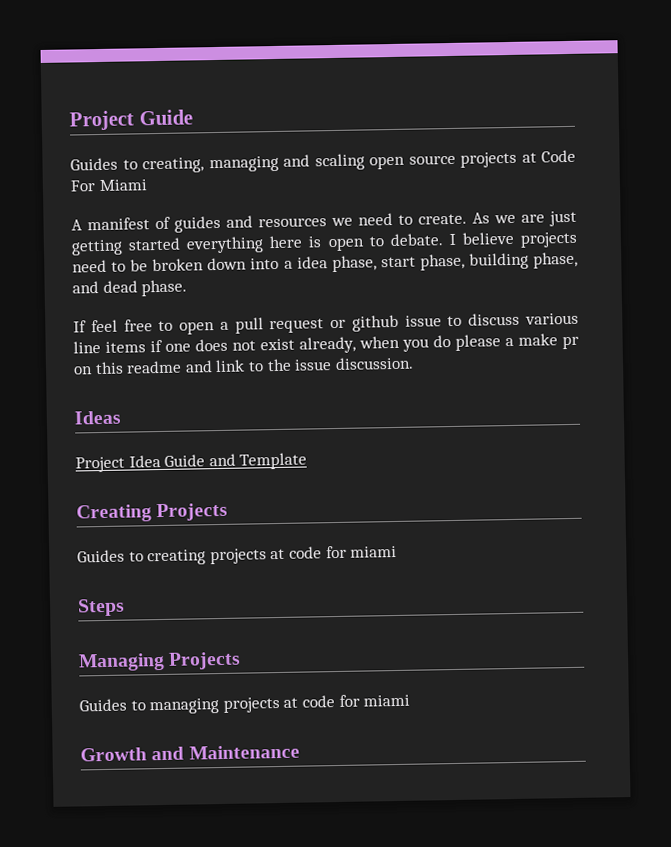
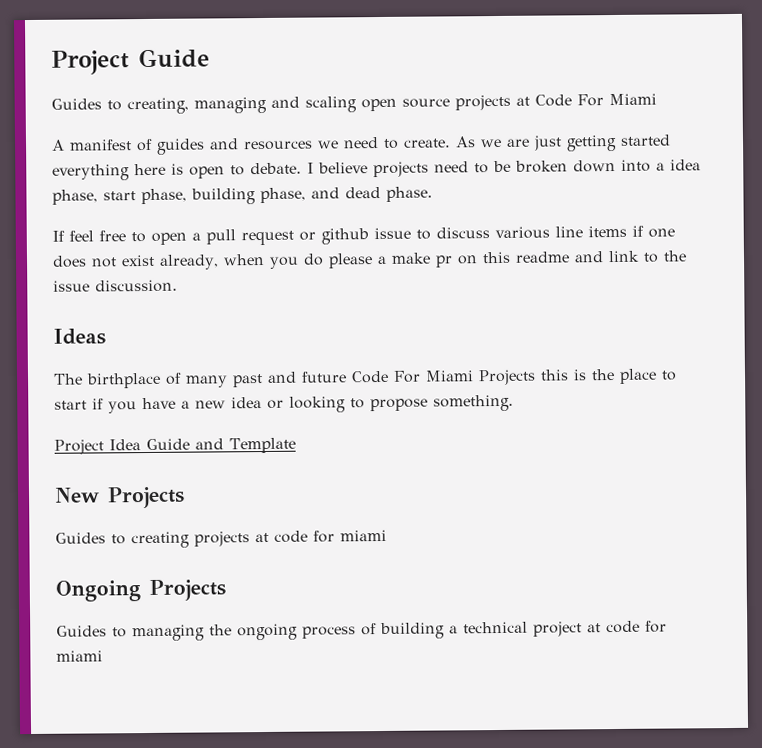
(121, 417) none -> [53,368,677,389] [54,394,514,414] // The birthplace of many past and future Code For Miami Projects this is the place to start if you have a new idea or looking to propose something.
[76,504,152,523] Creating -> [54,487,100,503] New
[77,598,125,617] [78,652,165,672] Steps // Managing -> [55,580,141,602] Ongoing
[222,694,411,713] [80,744,300,762] projects at code for miami // Growth and Maintenance -> [209,620,667,641] [56,650,103,662] the ongoing process of building a technical project at code for miami

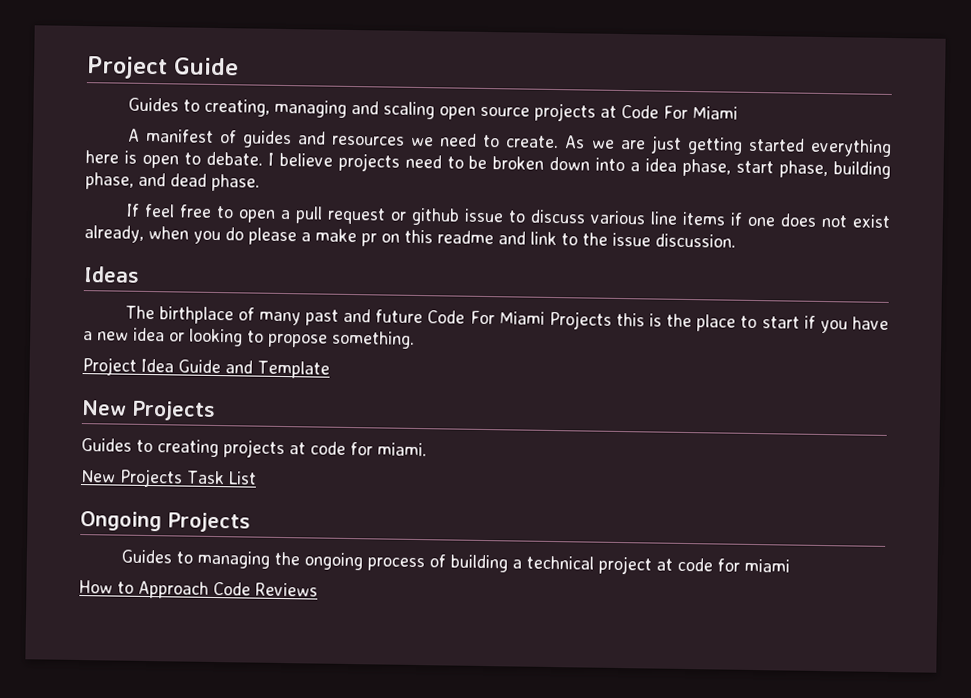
[340,529,387,542] miami -> [377,442,427,457] [80,468,257,488] miami. // New Projects Task List
(103, 656) none -> [79,580,318,599] // How to Approach Code Reviews

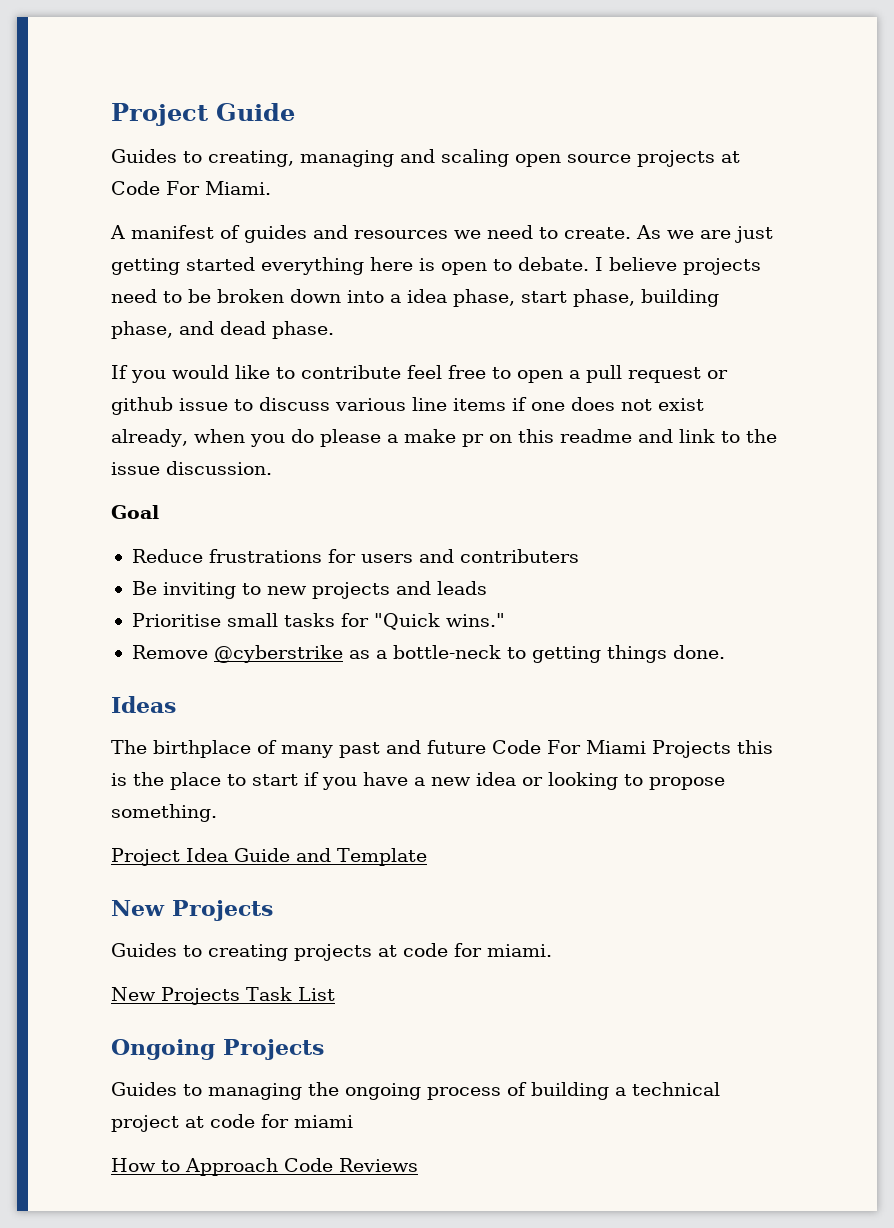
[691,106,738,120] Miami -> [204,181,271,195] Miami.
(140, 210) none -> [131,365,401,383] you would like to contribute
(736, 240) none -> [111,505,159,519] [131,549,579,563] [131,581,487,599] [131,613,505,630] [131,645,725,663] // Goal // Reduce frustrations for users and contributers // Be inviting to new projects and leads // Prioritise small tasks for "Quick wins." // Remove @cyberstrike as a bottle-neck to getting things done.

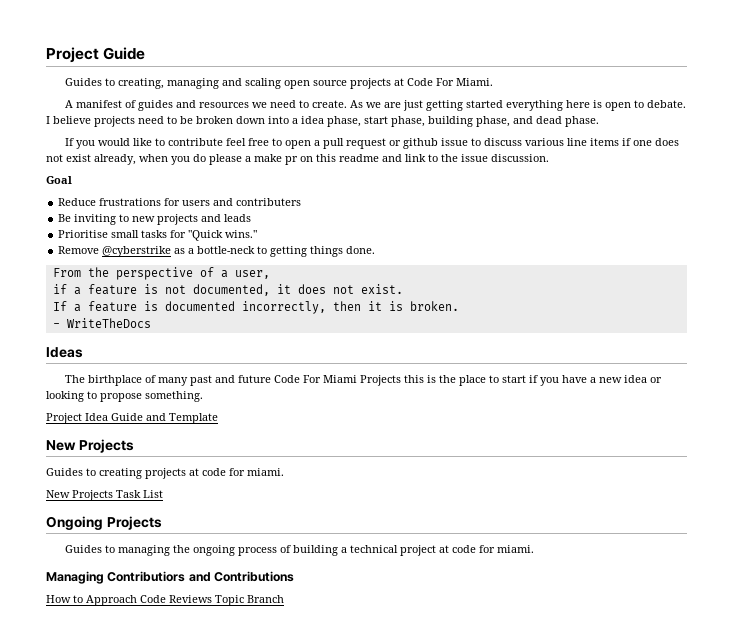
(725, 652) none -> [52,267,270,280] [52,284,403,296] [52,301,459,314] [52,318,151,328] // From the perspective of a user, // if a feature is not documented, it does not exist. // If a feature is documented incorrectly, then it is broken. // - WriteTheDocs
[294,1115,353,1128] miami -> [497,545,535,553] [46,571,295,584] miami. // Managing Contributiors and Contributions
(418, 1165) none -> [215,595,284,606] Topic Branch

